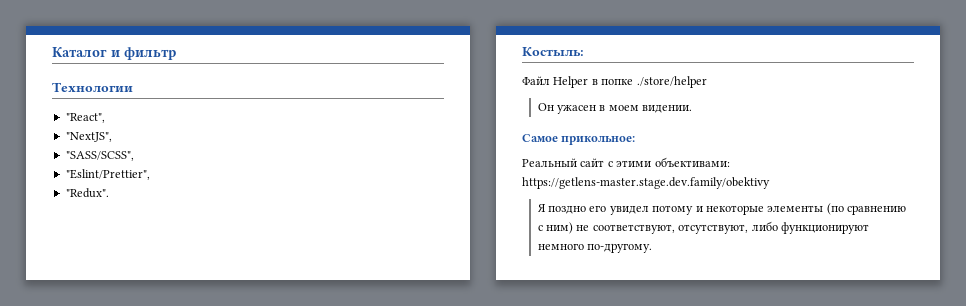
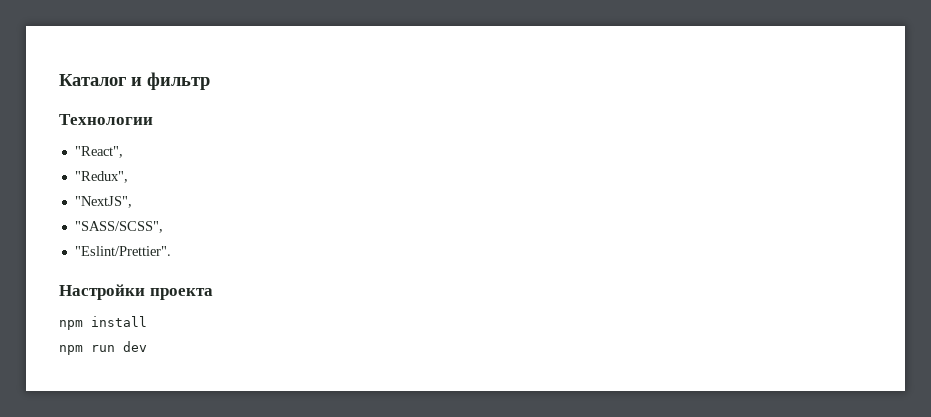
(105, 118) none -> [74,171,128,183] // "Redux",
[65,169,150,180] [65,188,109,198] [522,47,584,57] [522,76,707,88] [537,103,693,114] [522,134,636,145] [522,157,730,167] [522,177,770,189] [537,203,907,215] [537,221,869,234] [537,243,653,253] "Eslint/Prettier", // "Redux". // Костыль: // Файл Helper в попке ./store/helper // Он ужасен в моем видении. // Самое прикольное: // Реальный сайт с этими объективами: https://getlens-master.stage.dev.family/obektivy // Я поздно его увидел потому и некоторые элементы (по сравнению с ним) не соответствуют, отсутствуют, либо функционируют немного по-другому. -> [74,246,171,256] [59,284,213,300] [59,316,147,330] [59,341,147,355] "Eslint/Prettier". // Настройки проекта // npm install // npm run dev

